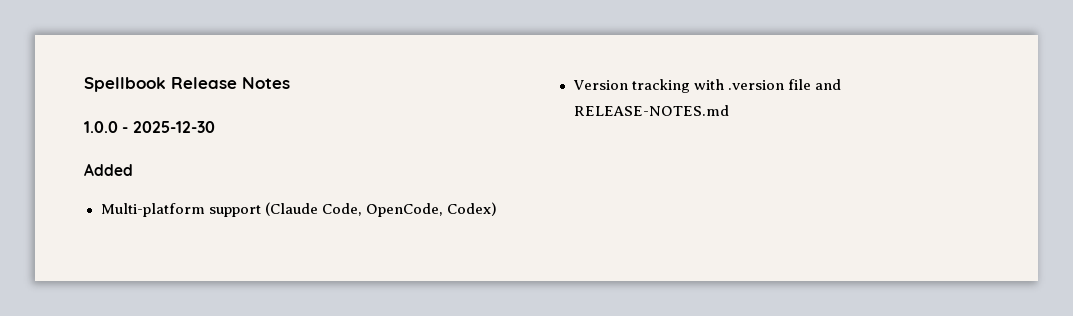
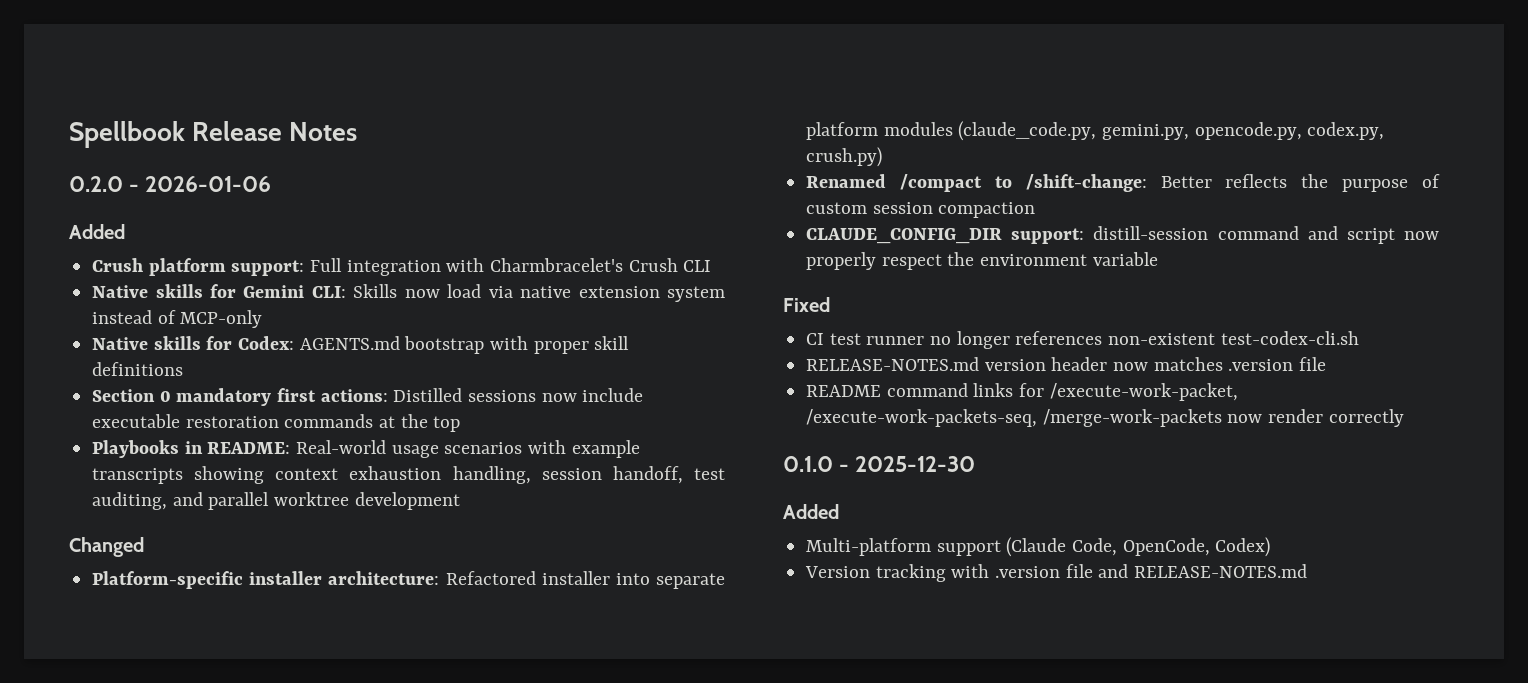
[84,121,118,133] 1.0.0 -> [69,176,272,192] [69,224,125,239] [92,258,712,276] [92,284,725,302] [92,310,263,328] [92,336,630,354] [92,362,184,376] [92,388,644,406] [92,414,461,432] [92,440,640,458] [92,466,725,484] [92,492,460,510] [69,537,144,557] [92,571,725,589] [806,121,1385,141] [806,147,883,167] [806,174,1440,192] [806,202,1036,218] [806,226,1439,244] [806,252,1158,270] [783,297,830,312] [806,331,1359,349] [806,357,1327,371] [806,383,1238,401] [806,409,1404,427] [783,456,833,472] 0.2.0 - 2026-01-06 // Added // Crush platform support: Full integration with Charmbracelet's Crush CLI // Native skills for Gemini CLI: Skills now load via native extension system instead of MCP-only // Native skills for Codex: AGENTS.md bootstrap with proper skill definitions // Section 0 mandatory first actions: Distilled sessions now include executable restoration commands at the top // Playbooks in README: Real-world usage scenarios with example transcripts showing context exhaustion handling, session handoff, test auditing, and parallel worktree development // Changed // Platform-specific installer architecture: Refactored installer into separate platform modules (claude_code.py, gemini.py, opencode.py, codex.py, crush.py) // Renamed /compact to /shift-change: Better reflects the purpose of custom session compaction // CLAUDE_CONFIG_DIR support: distill-session command and script now properly respect the environment variable // Fixed // CI test runner no longer references non-existent test-codex-cli.sh // RELEASE-NOTES.md version header now matches .version file // README command links for /execute-work-packet, /execute-work-packets-seq, /merge-work-packets now render correctly // 0.1.0

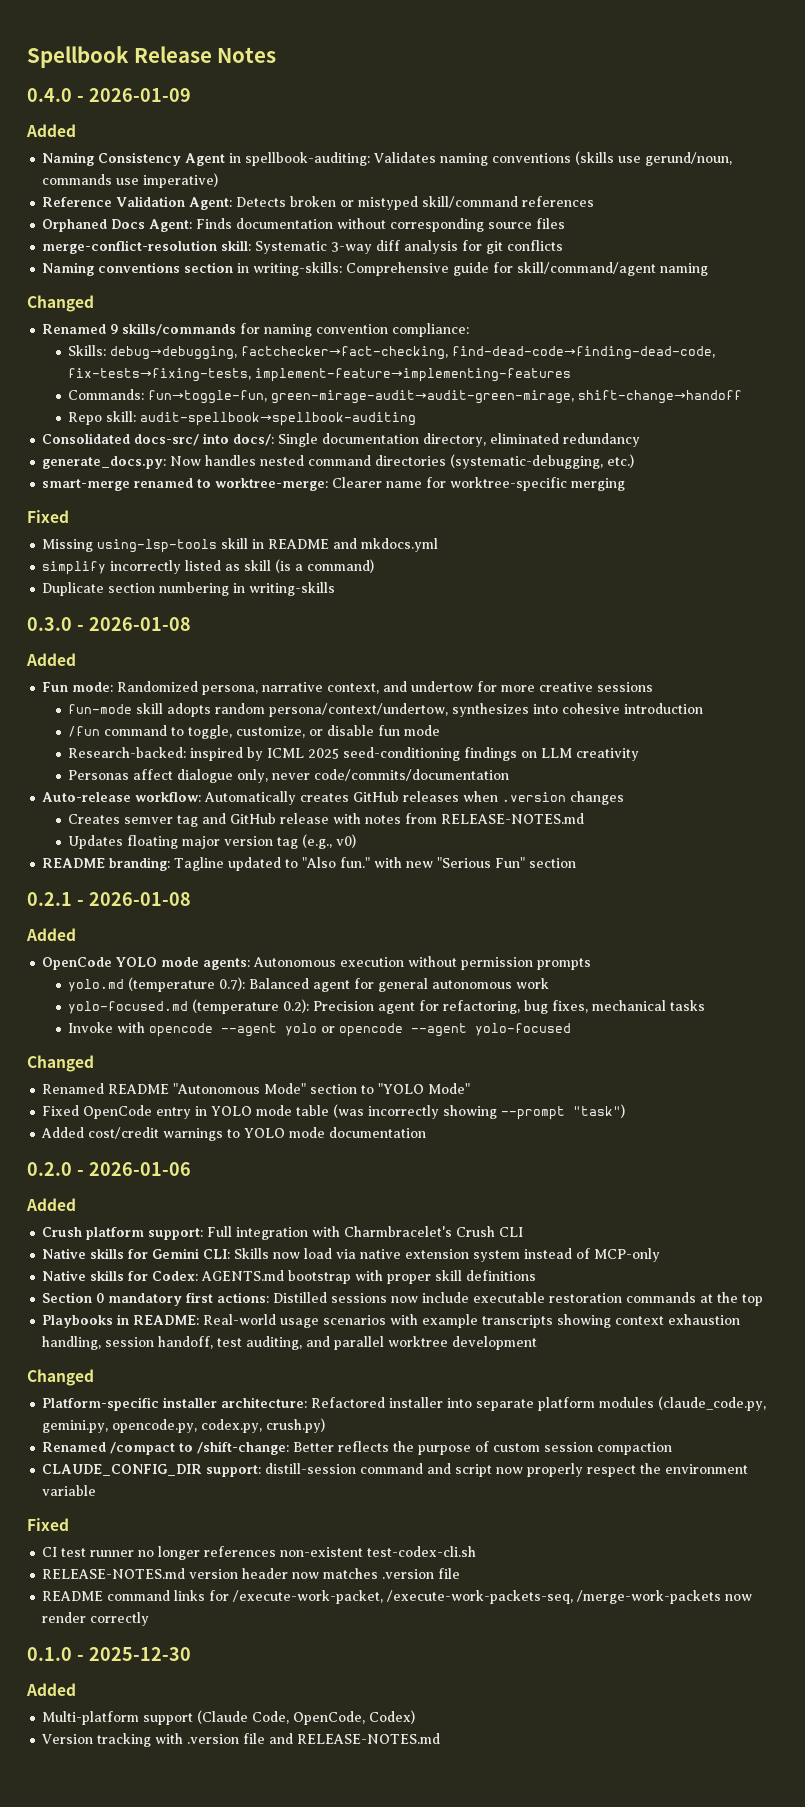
(358, 131) none -> [27,88,191,102] [26,124,76,137] [42,151,733,166] [42,173,219,188] [42,196,595,210] [42,218,566,232] [42,240,564,254] [42,262,709,276] [27,295,94,312] [42,323,470,337] [68,345,716,360] [68,368,572,382] [68,389,743,404] [68,411,417,426] [42,433,641,447] [42,454,635,469] [42,477,626,491] [27,510,69,523] [42,538,439,553] [42,559,375,575] [42,582,336,596] [27,617,191,631] [26,653,76,666] [42,681,654,695] [68,703,704,717] [68,725,441,739] [68,747,640,761] [68,769,510,783] [42,791,625,805] [68,813,585,827] [68,834,357,849] [42,857,577,871] [27,892,191,906] [26,928,76,941] [42,956,592,970] [68,977,550,992] [68,999,706,1014] [68,1022,572,1037] [27,1055,94,1072] [42,1083,471,1094] [42,1104,626,1120] [41,1127,427,1141] // 0.4.0 - 2026-01-09 // Added // Naming Consistency Agent in spellbook-auditing: Validates naming conventions (skills use gerund/noun, commands use imperative) // Reference Validation Agent: Detects broken or mistyped skill/command references // Orphaned Docs Agent: Finds documentation without corresponding source files // merge-conflict-resolution skill: Systematic 3-way diff analysis for git conflicts // Naming conventions section in writing-skills: Comprehensive guide for skill/command/agent naming // Changed // Renamed 9 skills/commands for naming convention compliance: // Skills: debug→debugging, factchecker→fact-checking, find-dead-code→finding-dead-code, fix-tests→fixing-tests, implement-feature→implementing-features // Commands: fun→toggle-fun, green-mirage-audit→audit-green-mirage, shift-change→handoff // Repo skill: audit-spellbook→spellbook-auditing // Consolidated docs-src/ into docs/: Single documentation directory, eliminated redundancy // generate_docs.py: Now handles nested command directories (systematic-debugging, etc.) // smart-merge renamed to worktree-merge: Clearer name for worktree-specific merging // Fixed // Missing using-lsp-tools skill in README and mkdocs.yml // simplify incorrectly listed as skill (is a command) // Duplicate section numbering in writing-skills // 0.3.0 - 2026-01-08 // Added // Fun mode: Randomized persona, narrative context, and undertow for more creative sessions // fun-mode skill adopts random persona/context/undertow, synthesizes into cohesive introduction // /fun command to toggle, customize, or disable fun mode // Research-backed: inspired by ICML 2025 seed-conditioning findings on LLM creativity // Personas affect dialogue only, never code/commits/documentation // Auto-release workflow: Automatically creates GitHub releases when .version changes // Creates semver tag and GitHub release with notes from RELEASE-NOTES.md // Updates floating major version tag (e.g., v0) // README branding: Tagline updated to "Also fun." with new "Serious Fun" section // 0.2.1 - 2026-01-08 // Added // OpenCode YOLO mode agents: Autonomous execution without permission prompts // yolo.md (temperature 0.7): Balanced agent for general autonomous work // yolo-focused.md (temperature 0.2): Precision agent for refactoring, bug fixes, mechanical tasks // Invoke with opencode --agent yolo or opencode --agent yolo-focused // Changed // Renamed README "Autonomous Mode" section to "YOLO Mode" // Fixed OpenCode entry in YOLO mode table (was incorrectly showing --prompt "task") // Added cost/credit warnings to YOLO mode documentation

